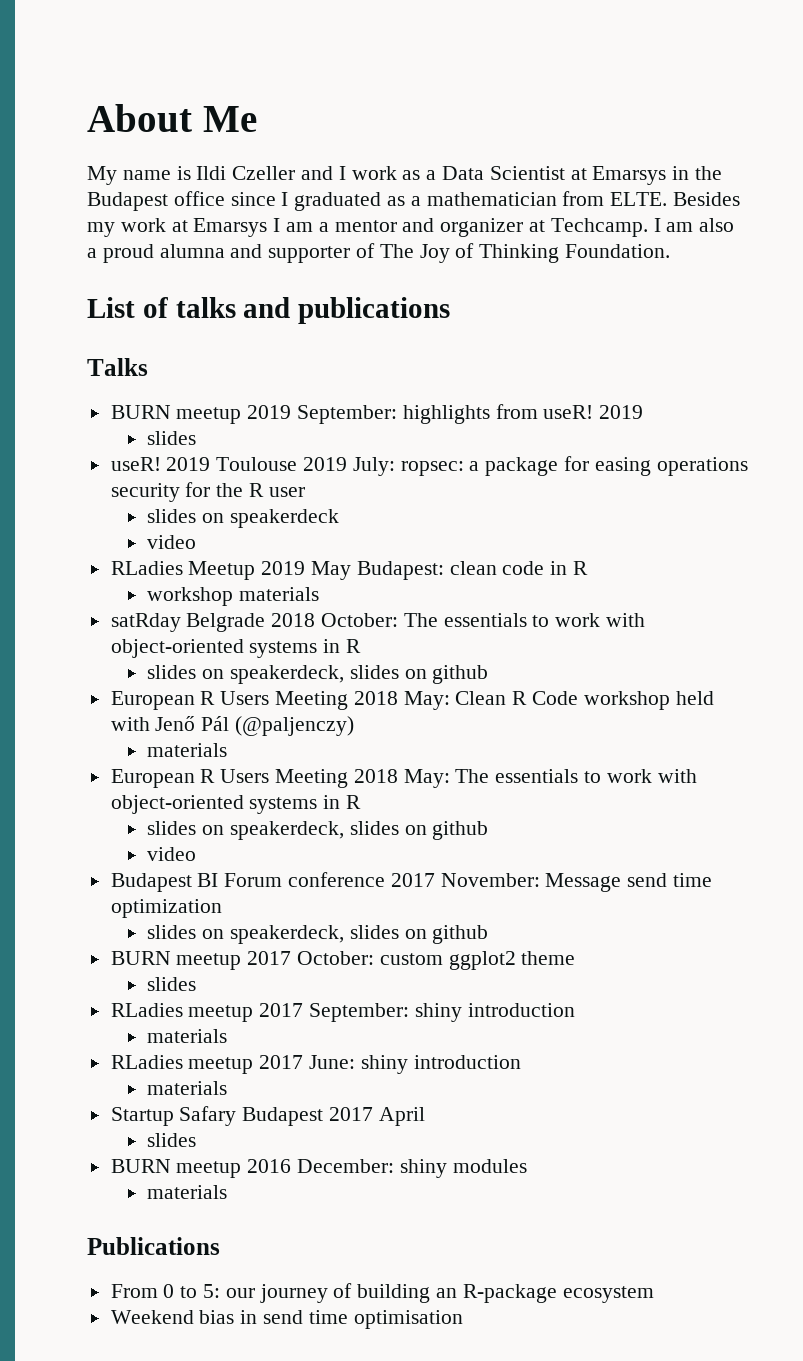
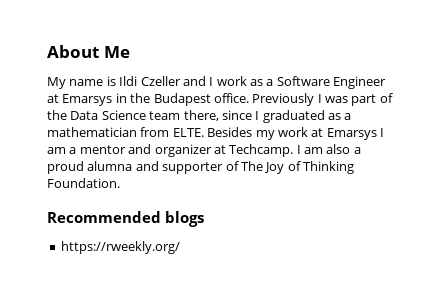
[442,166,565,180] Data Scientist -> [276,76,387,89] Software Engineer
[173,191,225,206] office -> [213,93,393,106] [47,110,219,121] office. Previously I was part of the Data Science team there,
[87,297,451,324] [87,358,148,376] [110,404,644,424] [147,431,197,445] [110,456,748,476] [110,482,305,502] [147,509,339,528] [147,535,197,549] [110,561,589,580] [147,587,320,606] [110,613,646,632] [110,639,362,658] [147,665,489,684] [110,691,714,710] [110,716,355,736] [147,743,228,757] [110,769,697,788] [110,795,362,814] [147,821,489,840] [147,847,197,861] [110,872,713,892] [110,899,222,918] [147,925,489,944] [110,951,576,970] [147,977,197,991] [110,1003,575,1022] [147,1029,228,1043] [110,1055,521,1074] [147,1081,228,1095] [110,1106,425,1126] [147,1133,197,1147] [110,1159,527,1178] [147,1185,228,1199] [87,1237,220,1255] [110,1283,654,1303] [110,1310,463,1329] List of talks and publications // Talks // BURN meetup 2019 September: highlights from useR! 2019 // slides // useR! 2019 Toulouse 2019 July: ropsec: a package for easing operations security for the R user // slides on speakerdeck // video // RLadies Meetup 2019 May Budapest: clean code in R // workshop materials // satRday Belgrade 2018 October: The essentials to work with object-oriented systems in R // slides on speakerdeck, slides on github // European R Users Meeting 2018 May: Clean R Code workshop held with Jenő Pál (@paljenczy) // materials // European R Users Meeting 2018 May: The essentials to work with object-oriented systems in R // slides on speakerdeck, slides on github // video // Budapest BI Forum conference 2017 November: Message send time optimization // slides on speakerdeck, slides on github // BURN meetup 2017 October: custom ggplot2 theme // slides // RLadies meetup 2017 September: shiny introduction // materials // RLadies meetup 2017 June: shiny introduction // materials // Startup Safary Budapest 2017 April // slides // BURN meetup 2016 December: shiny modules // materials // Publications // From 0 to 5: our journey of building an R-package ecosystem // Weekend bias in send time optimisation -> [47,211,204,227] [60,241,180,254] Recommended blogs // https://rweekly.org/

